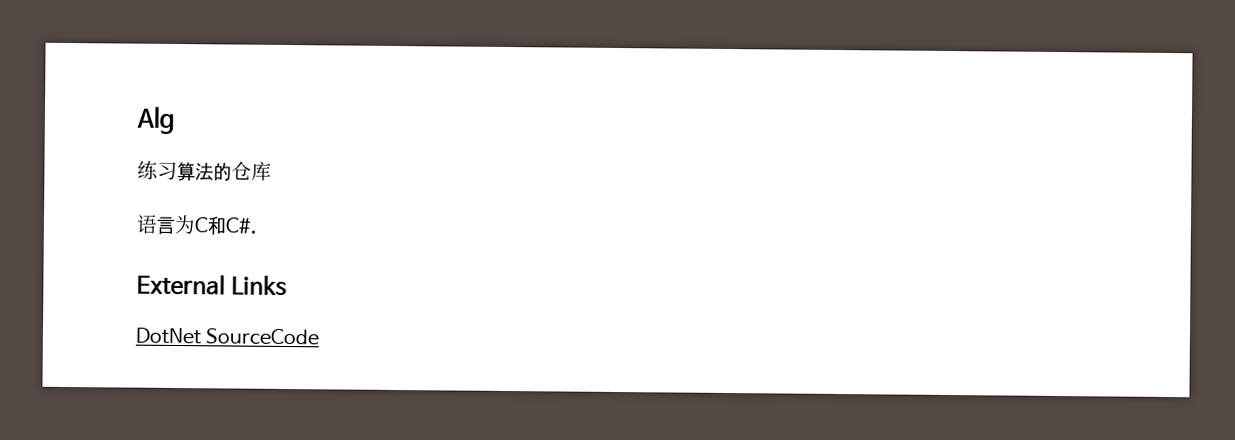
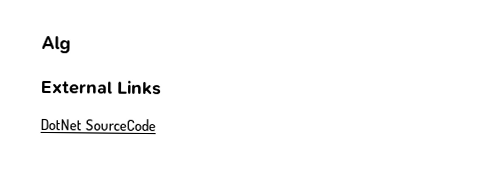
[137,160,272,182] [136,214,258,236] // 练习算法的仓库 // 语言为C和C#. -> (71, 44) none

